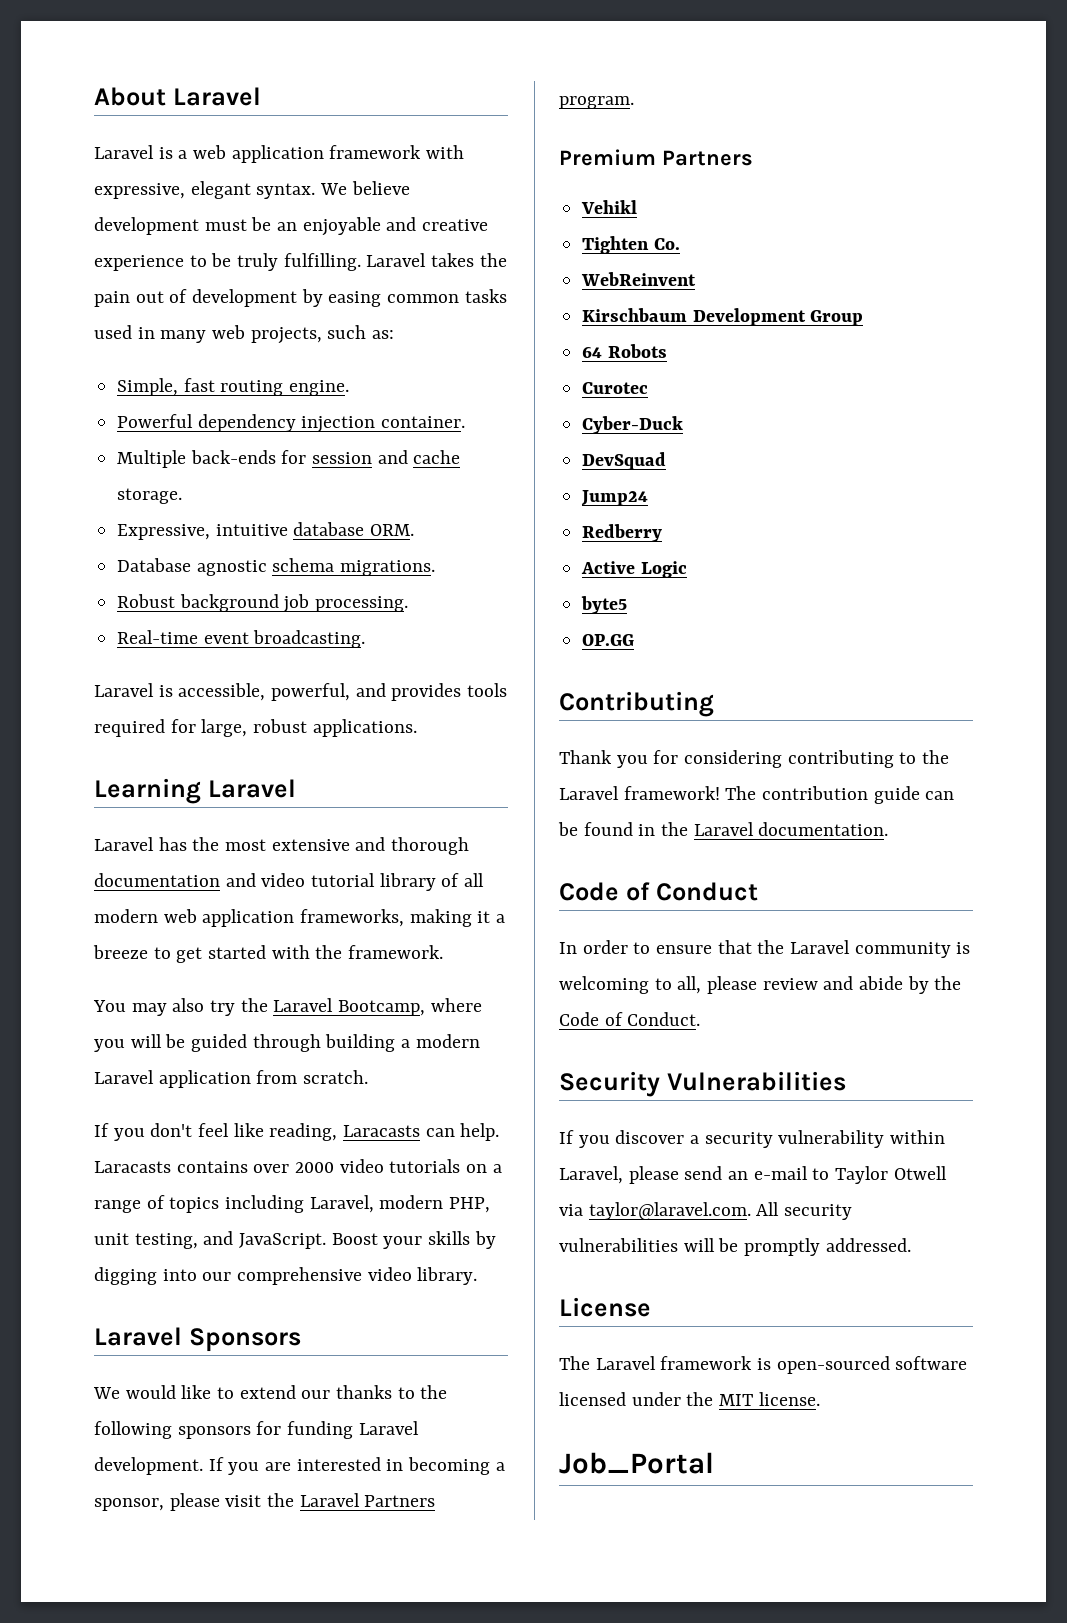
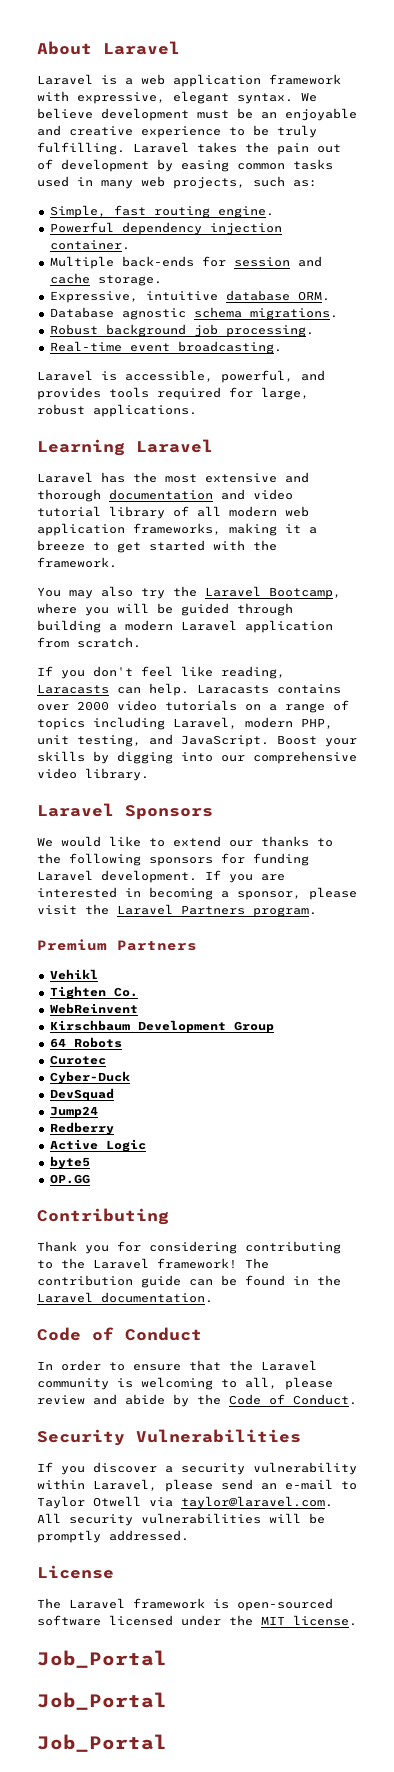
(714, 1463) none -> [37,1692,167,1710] [37,1734,167,1752] // Job_Portal // Job_Portal

